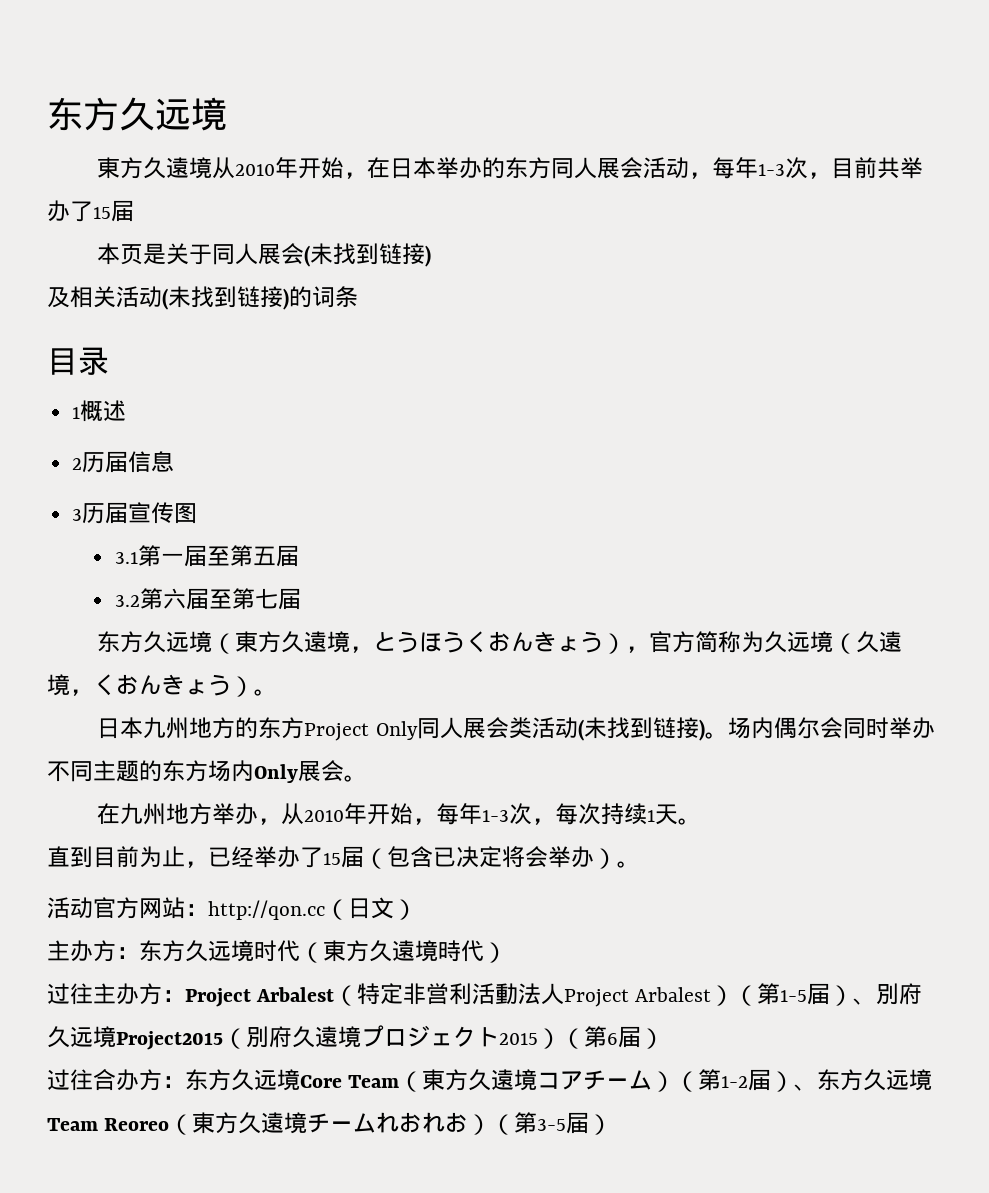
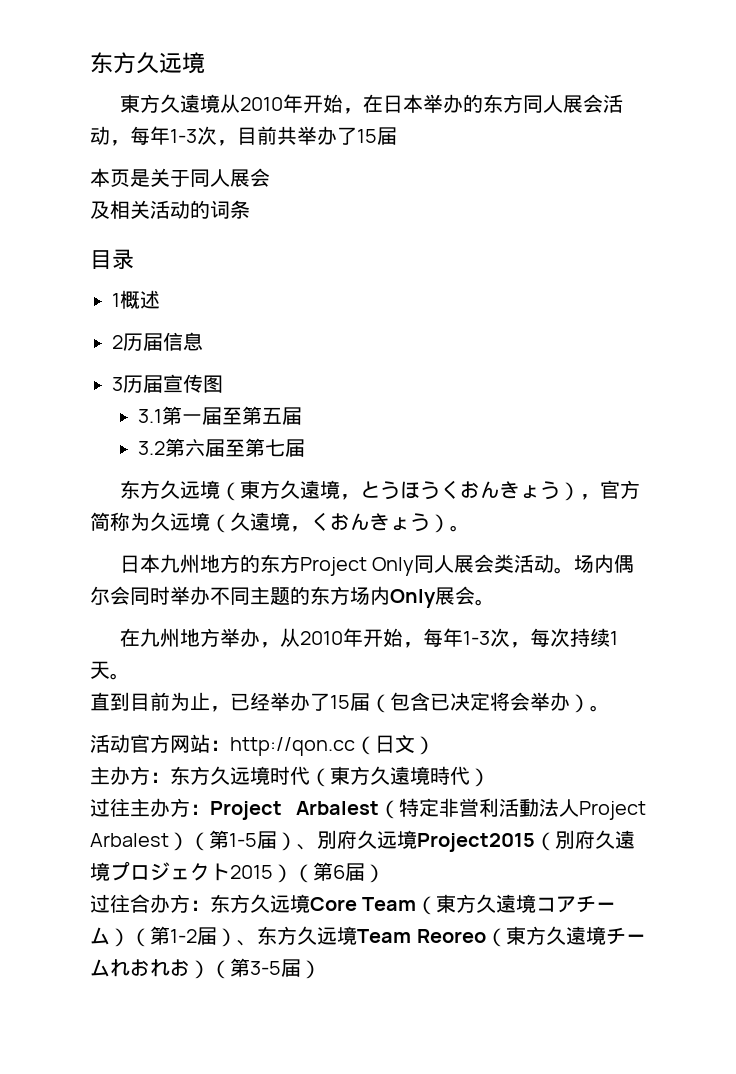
[304,243,432,267] [47,286,289,310] (未找到链接) // 及相关活动(未找到链接) -> [90,200,190,219] // 及相关活动
[577,717,705,741] (未找到链接) -> (555, 563) none

